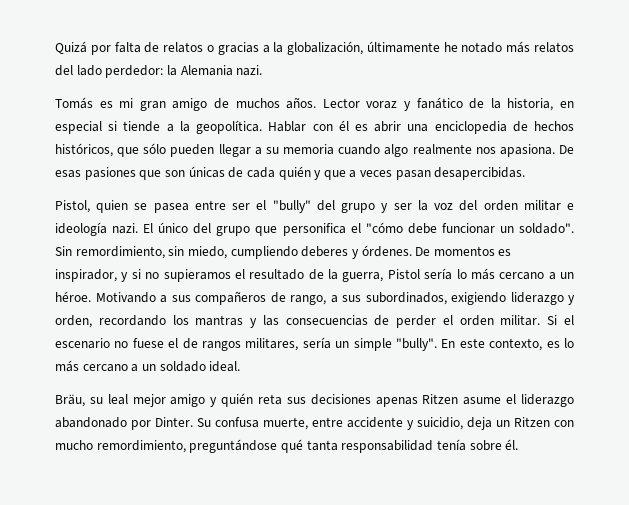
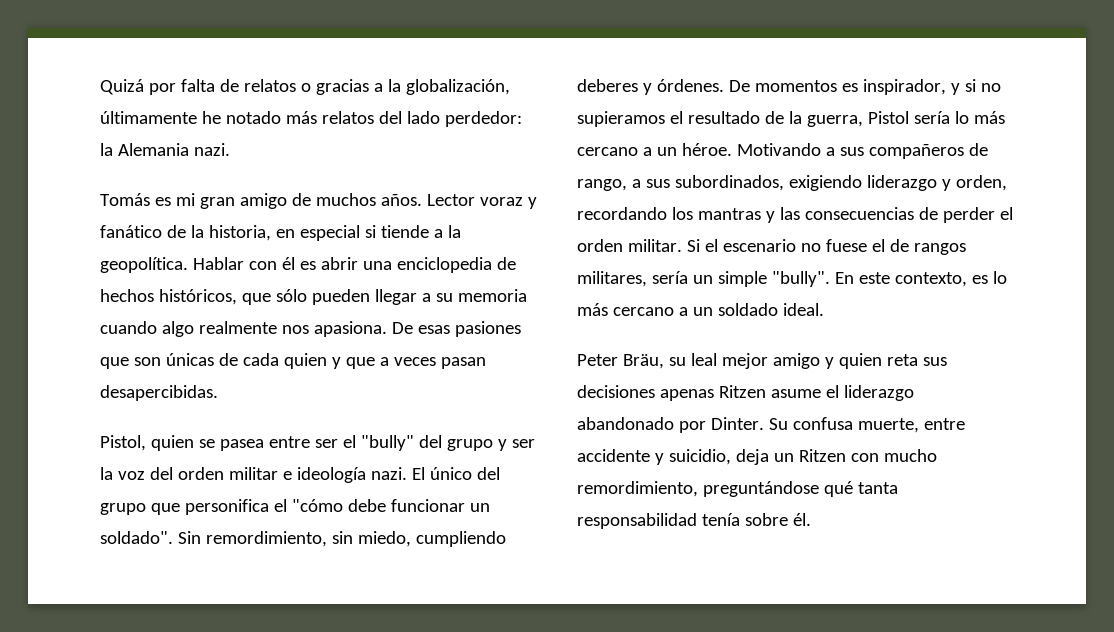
[278,166,311,180] quién -> [283,353,327,369] quien
(241, 366) none -> [577,354,618,366] Peter
[221,393,254,407] quién -> [838,353,882,369] quien

